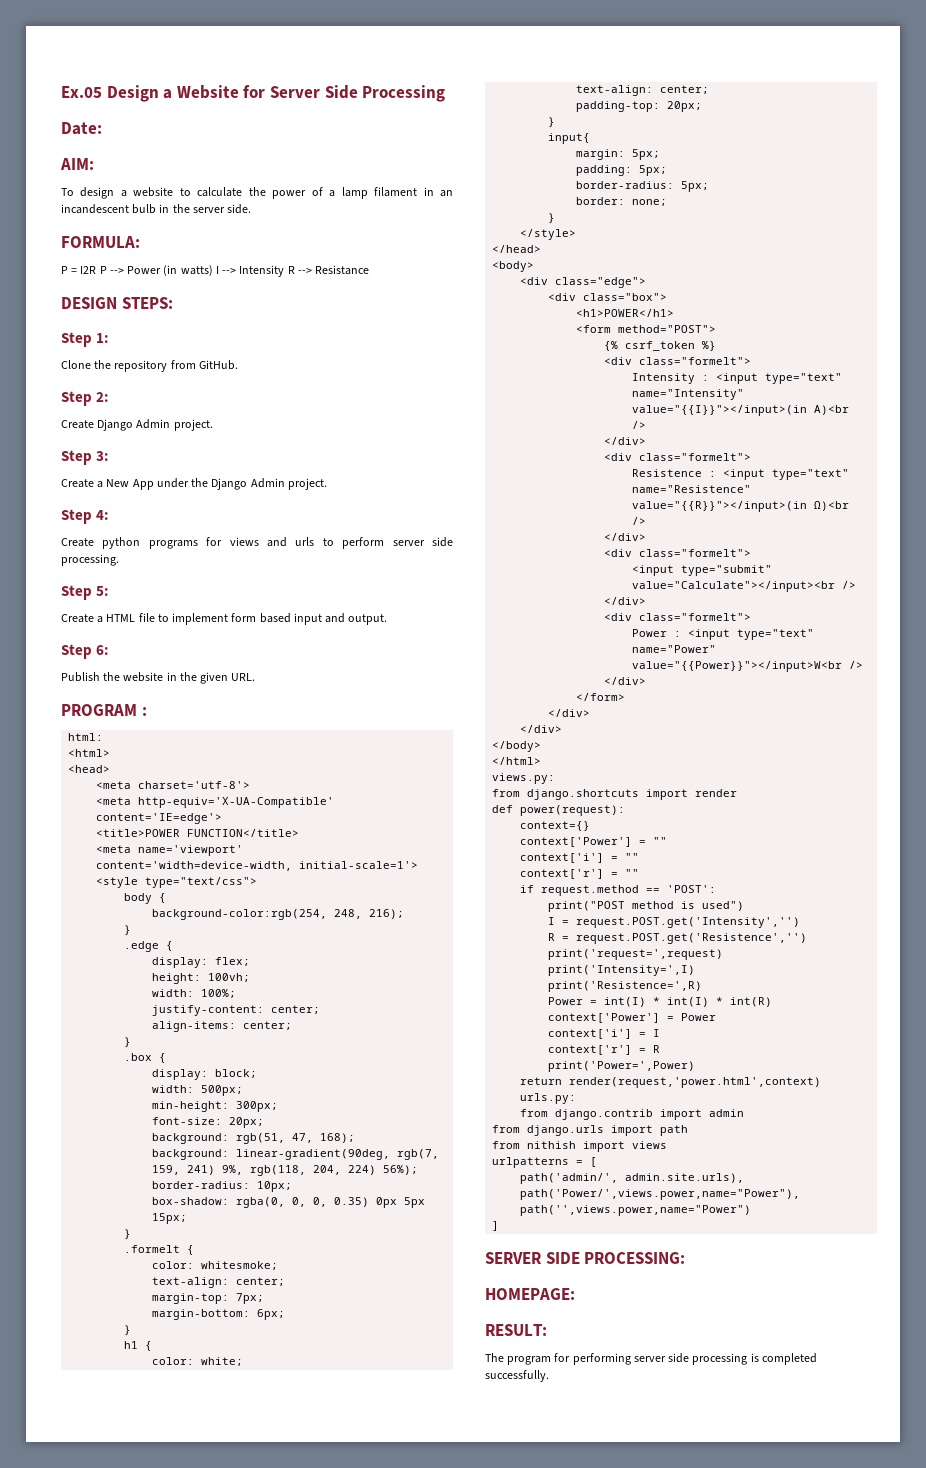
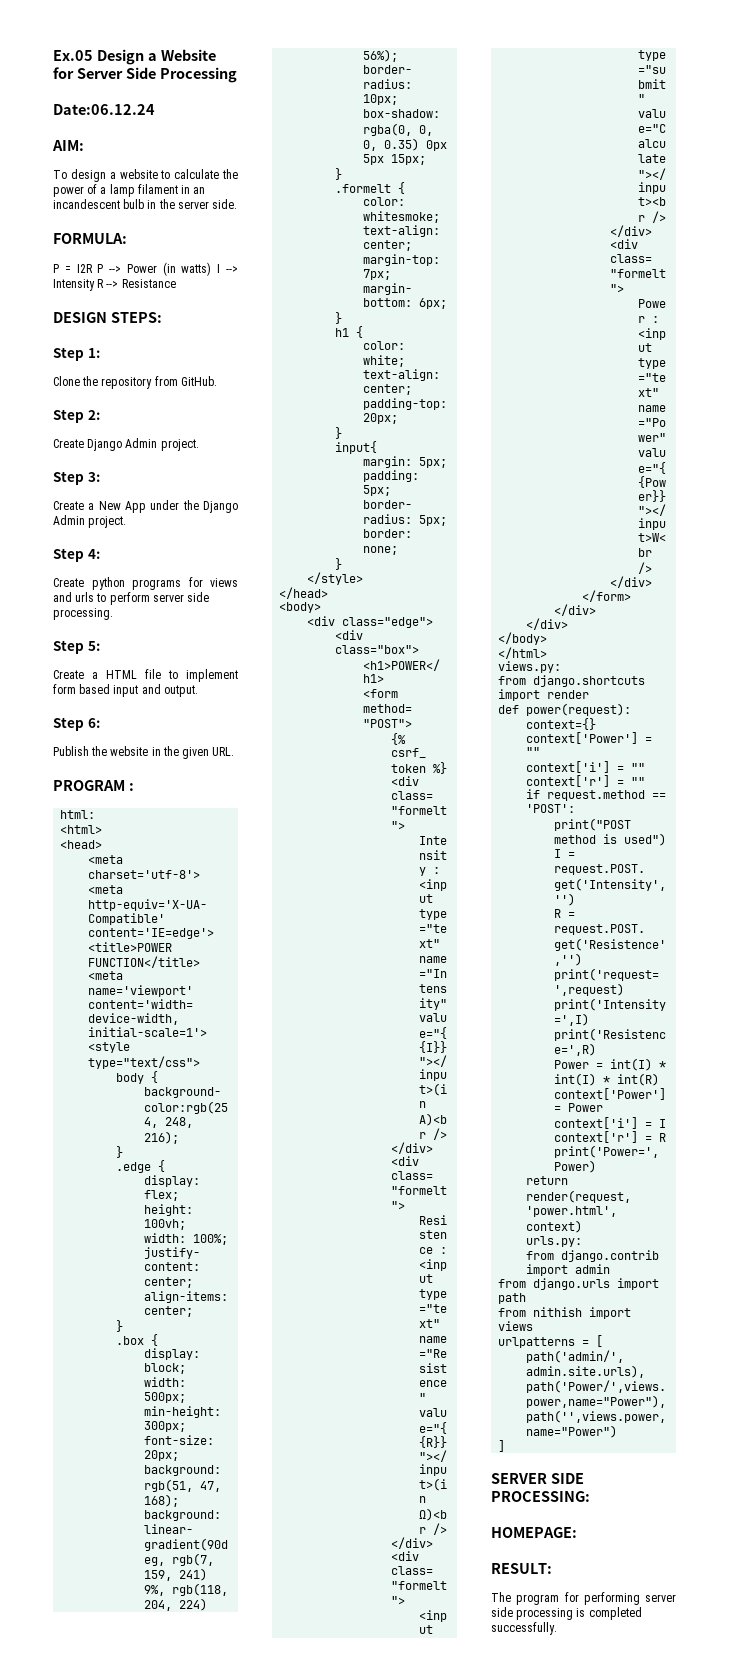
[61,122,102,135] Date: -> [53,104,155,115] Date:06.12.24

